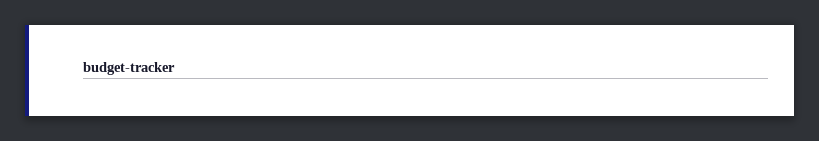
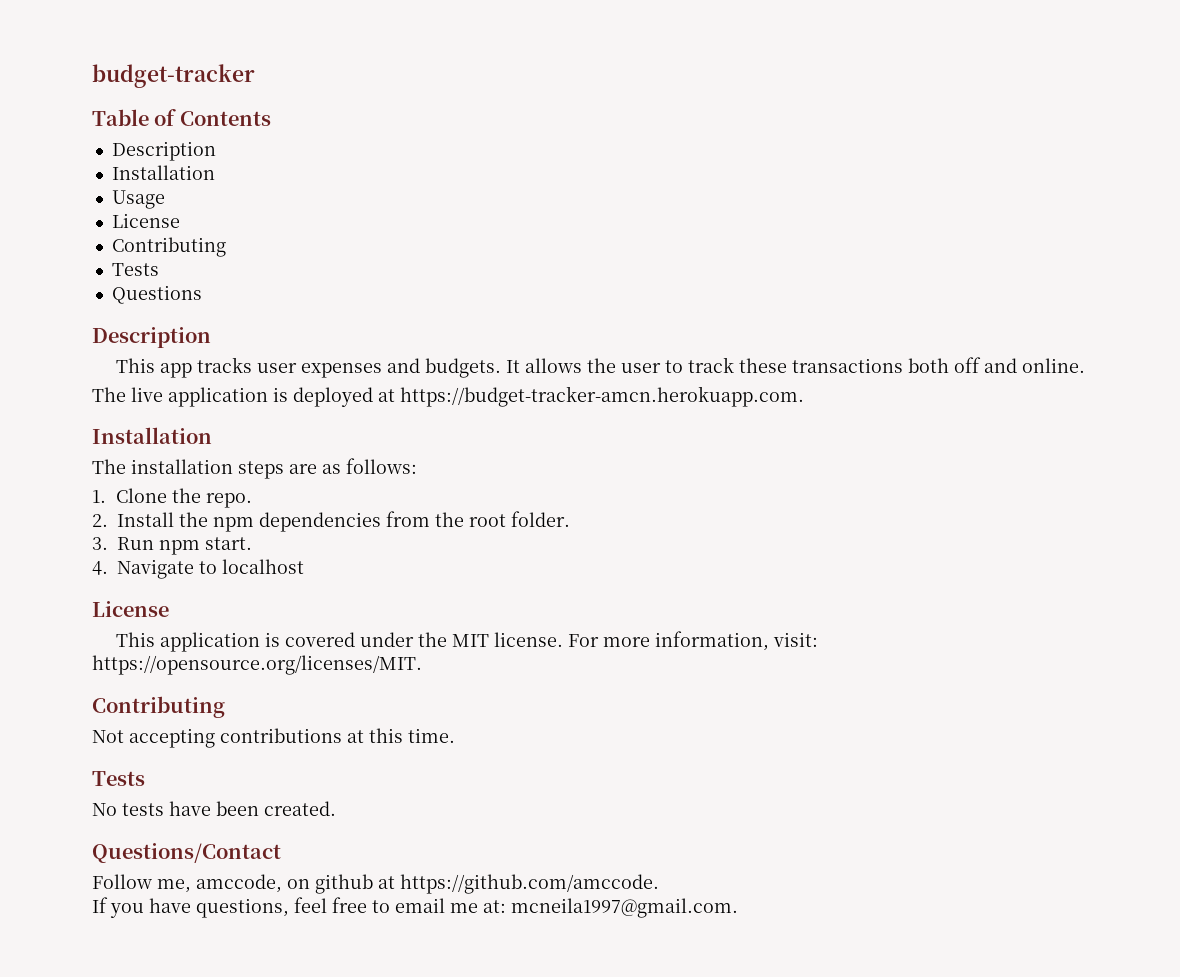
(175, 68) none -> [92,109,271,126] [111,141,216,161] [111,165,215,180] [111,190,165,209] [111,213,180,228] [111,237,226,257] [111,263,159,276] [111,285,202,304] [92,327,211,348] [115,357,1085,378] [92,386,804,407] [92,427,212,444] [92,458,417,479] [92,488,252,508] [92,511,570,532] [92,537,252,555] [92,559,304,579] [92,601,169,617] [115,631,818,652] [92,655,422,675] [92,696,225,718] [92,728,455,748] [92,771,145,786] [92,801,336,816] [92,843,281,863] [92,874,659,894] [92,897,738,918] // Table of Contents // Description // Installation // Usage // License // Contributing // Tests // Questions // Description // This app tracks user expenses and budgets. It allows the user to track these transactions both off and online. // The live application is deployed at https://budget-tracker-amcn.herokuapp.com. // Installation // The installation steps are as follows: // 1. Clone the repo. // 2. Install the npm dependencies from the root folder. // 3. Run npm start. // 4. Navigate to localhost // License // This application is covered under the MIT license. For more information, visit: https://opensource.org/licenses/MIT. // Contributing // Not accepting contributions at this time. // Tests // No tests have been created. // Questions/Contact // Follow me, amccode, on github at https://github.com/amccode. // If you have questions, feel free to email me at: mcneila1997@gmail.com.

